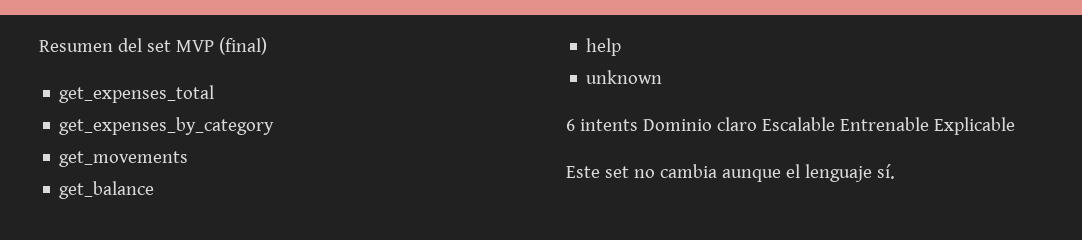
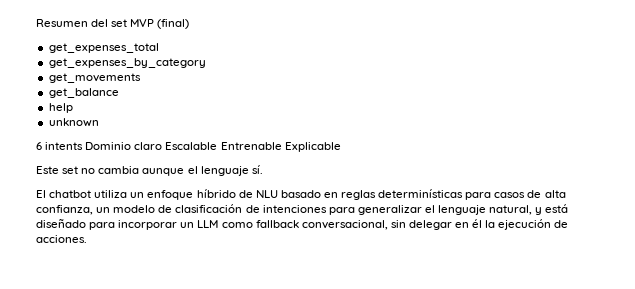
(895, 171) none -> [36,189,566,200] [36,204,569,215] [36,219,569,230] [36,235,87,243] // El chatbot utiliza un enfoque híbrido de NLU basado en reglas determinísticas para casos de alta confianza, un modelo de clasificación de intenciones para generalizar el lenguaje natural, y está diseñado para incorporar un LLM como fallback conversacional, sin delegar en él la ejecución de acciones.

